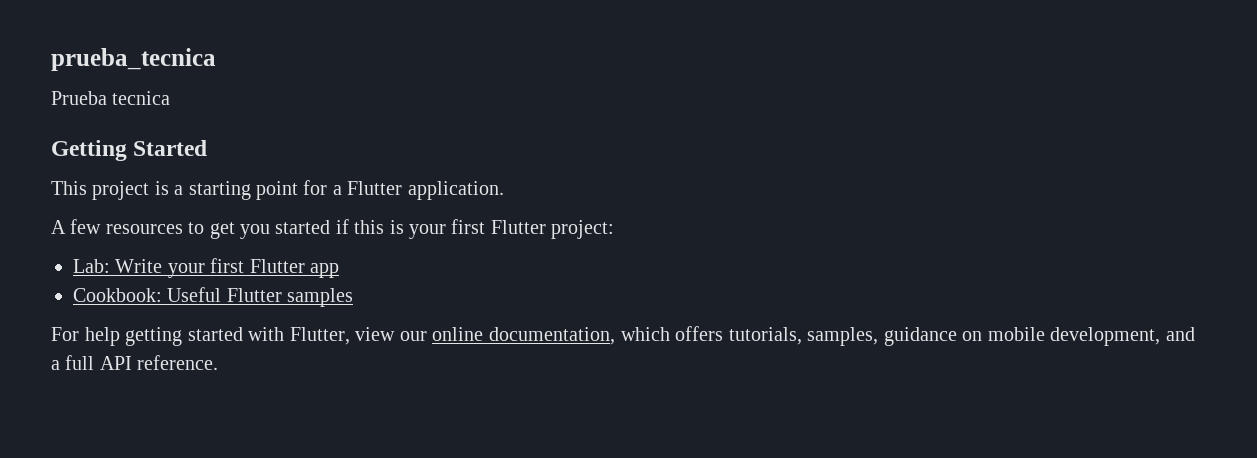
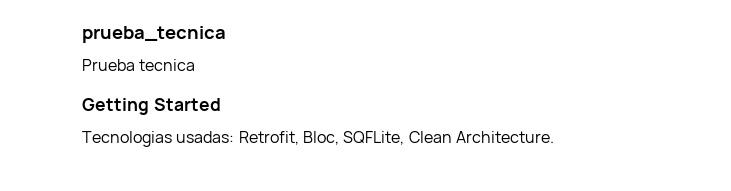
[51,180,504,200] [51,219,615,239] [73,258,339,278] [73,287,354,307] [51,326,1195,346] [51,355,219,370] This project is a starting point for a Flutter application. // A few resources to get you started if this is your first Flutter project: // Lab: Write your first Flutter app // Cookbook: Useful Flutter samples // For help getting started with Flutter, view our online documentation, which offers tutorials, samples, guidance on mobile development, and a full API reference. -> [82,131,554,147] Tecnologias usadas: Retrofit, Bloc, SQFLite, Clean Architecture.

